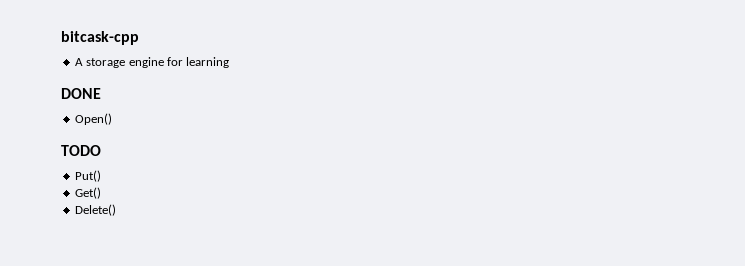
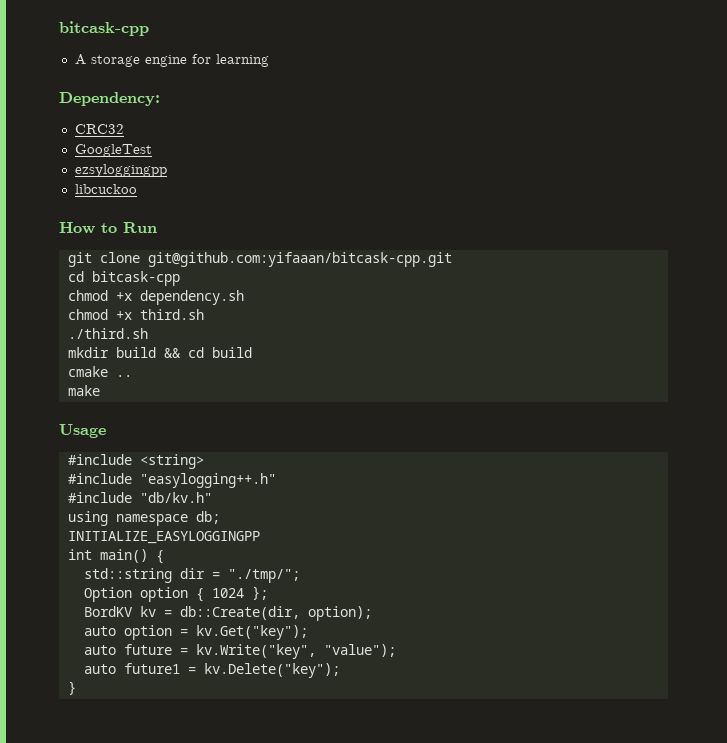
[61,88,101,99] [74,113,112,125] [61,145,101,156] [74,170,101,182] [74,187,101,199] [74,204,116,216] DONE // Open() // TODO // Put() // Get() // Delete() -> [59,92,160,106] [74,124,124,134] [74,144,152,157] [74,164,167,177] [74,184,137,194] [59,222,157,234] [67,252,452,267] [67,271,180,286] [67,290,244,305] [67,309,204,320] [67,328,148,339] [67,347,252,358] [67,366,132,377] [67,385,100,396] [59,424,106,438] [67,454,204,469] [67,473,276,488] [67,492,212,503] [67,511,220,526] [67,531,260,544] [67,549,164,564] [83,568,300,583] [83,586,268,602] [83,606,372,621] [83,625,308,640] [83,644,396,659] [83,663,340,678] [67,681,76,695] Dependency: // CRC32 // GoogleTest // ezsyloggingpp // libcuckoo // How to Run // git clone git@github.com:yifaaan/bitcask-cpp.git // cd bitcask-cpp // chmod +x dependency.sh // chmod +x third.sh // ./third.sh // mkdir build && cd build // cmake .. // make // Usage // #include <string> // #include "easylogging++.h" // #include "db/kv.h" // using namespace db; // INITIALIZE_EASYLOGGINGPP // int main() { // std::string dir = "./tmp/"; // Option option { 1024 }; // BordKV kv = db::Create(dir, option); // auto option = kv.Get("key"); // auto future = kv.Write("key", "value"); // auto future1 = kv.Delete("key"); // }

